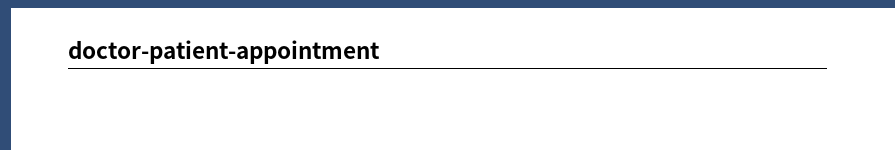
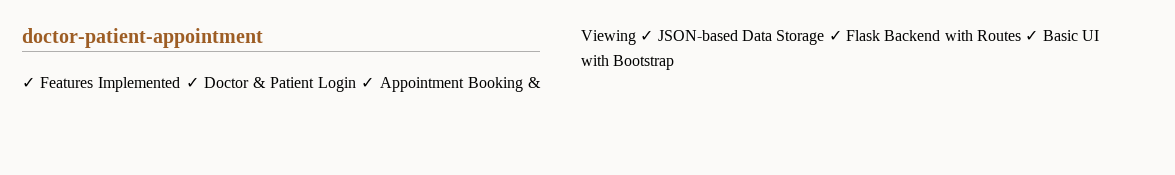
(380, 52) none -> [22,77,541,92] [581,30,1099,45] [581,55,675,70] // ✓ Features Implemented ✓ Doctor & Patient Login ✓ Appointment Booking & Viewing ✓ JSON-based Data Storage ✓ Flask Backend with Routes ✓ Basic UI with Bootstrap

